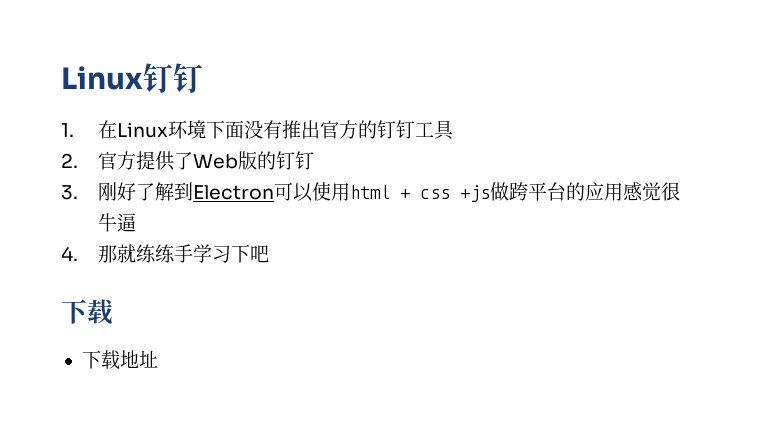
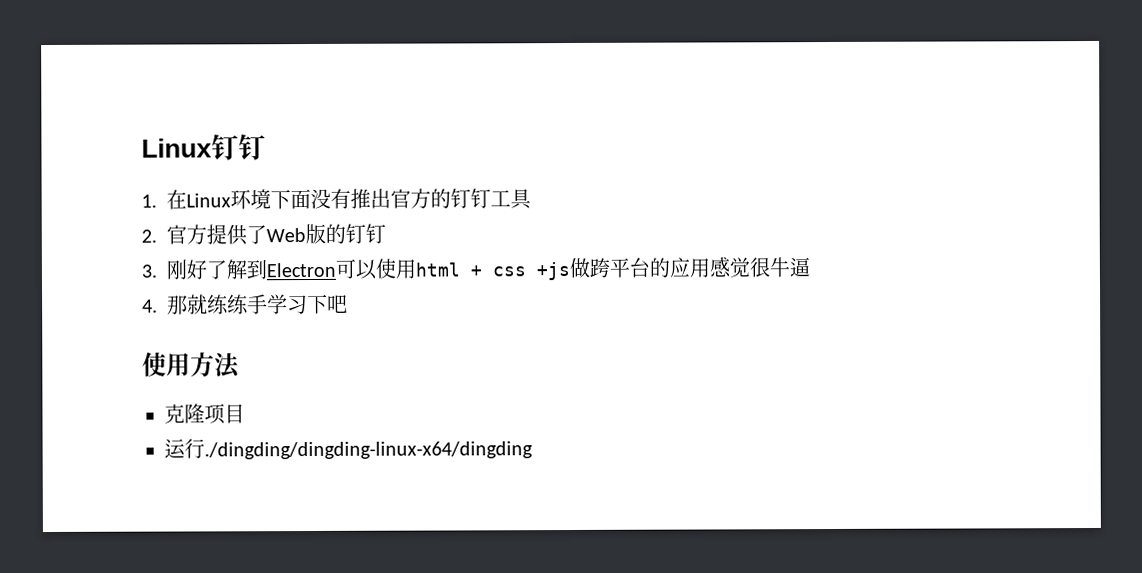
[61,299,113,325] [81,350,158,370] 下载 // 下载地址 -> [142,352,241,379] [164,403,245,425] [164,438,533,460] 使用方法 // 克隆项目 // 运行./dingding/dingding-linux-x64/dingding

